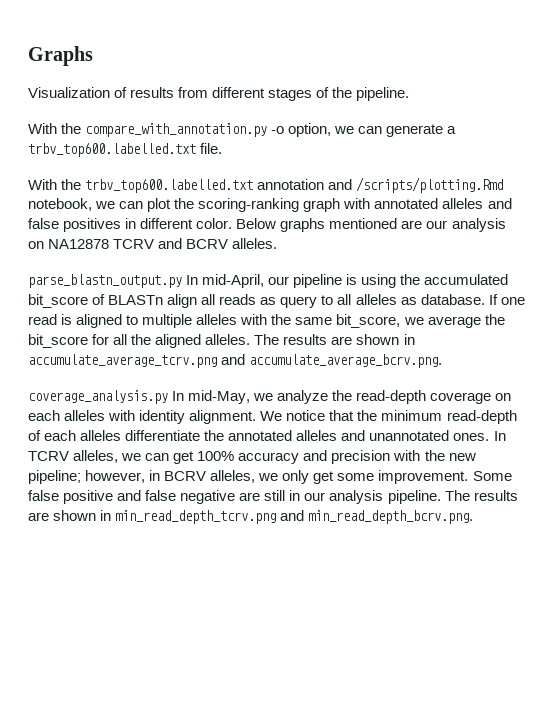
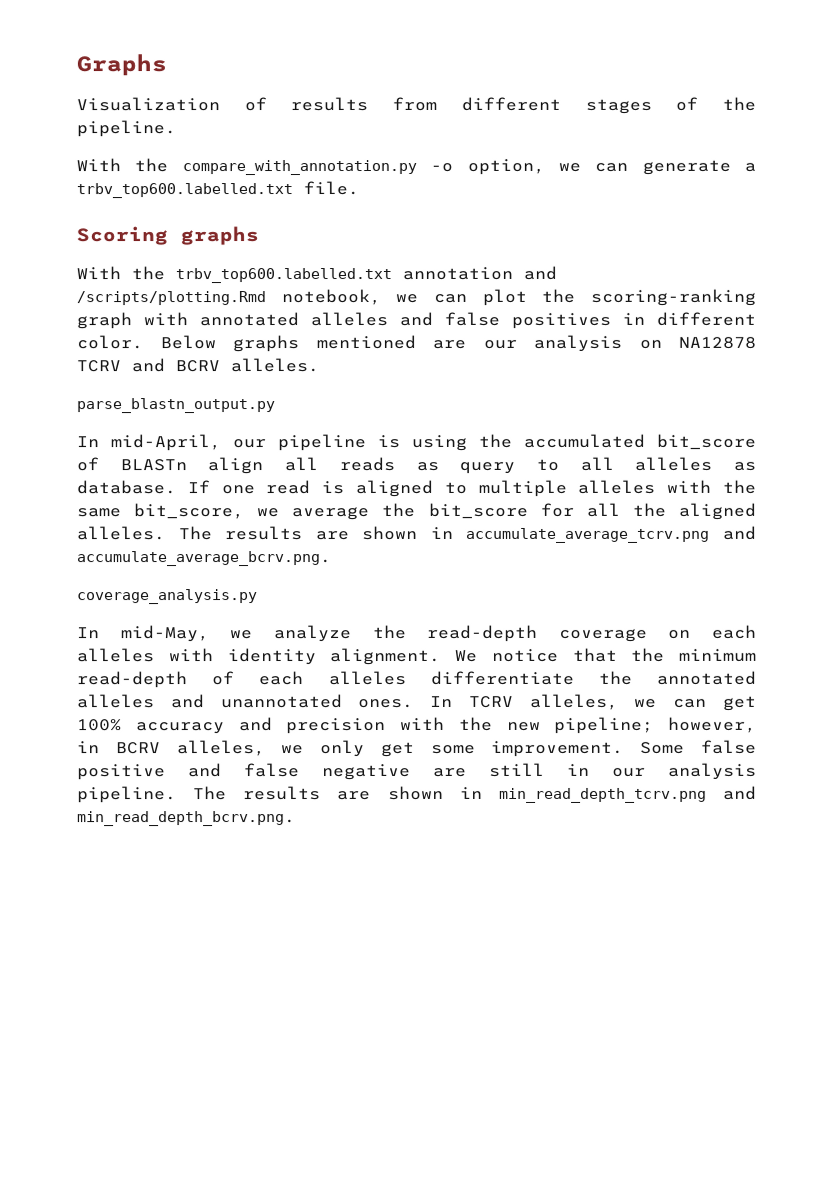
(223, 148) none -> [76,226,259,246] // Scoring graphs
(182, 281) none -> (275, 406) //
(168, 397) none -> (258, 597) //

